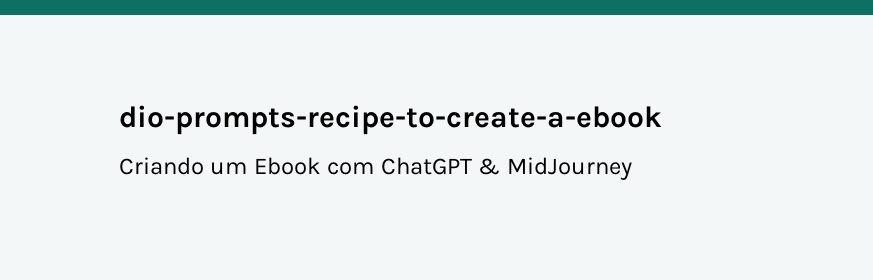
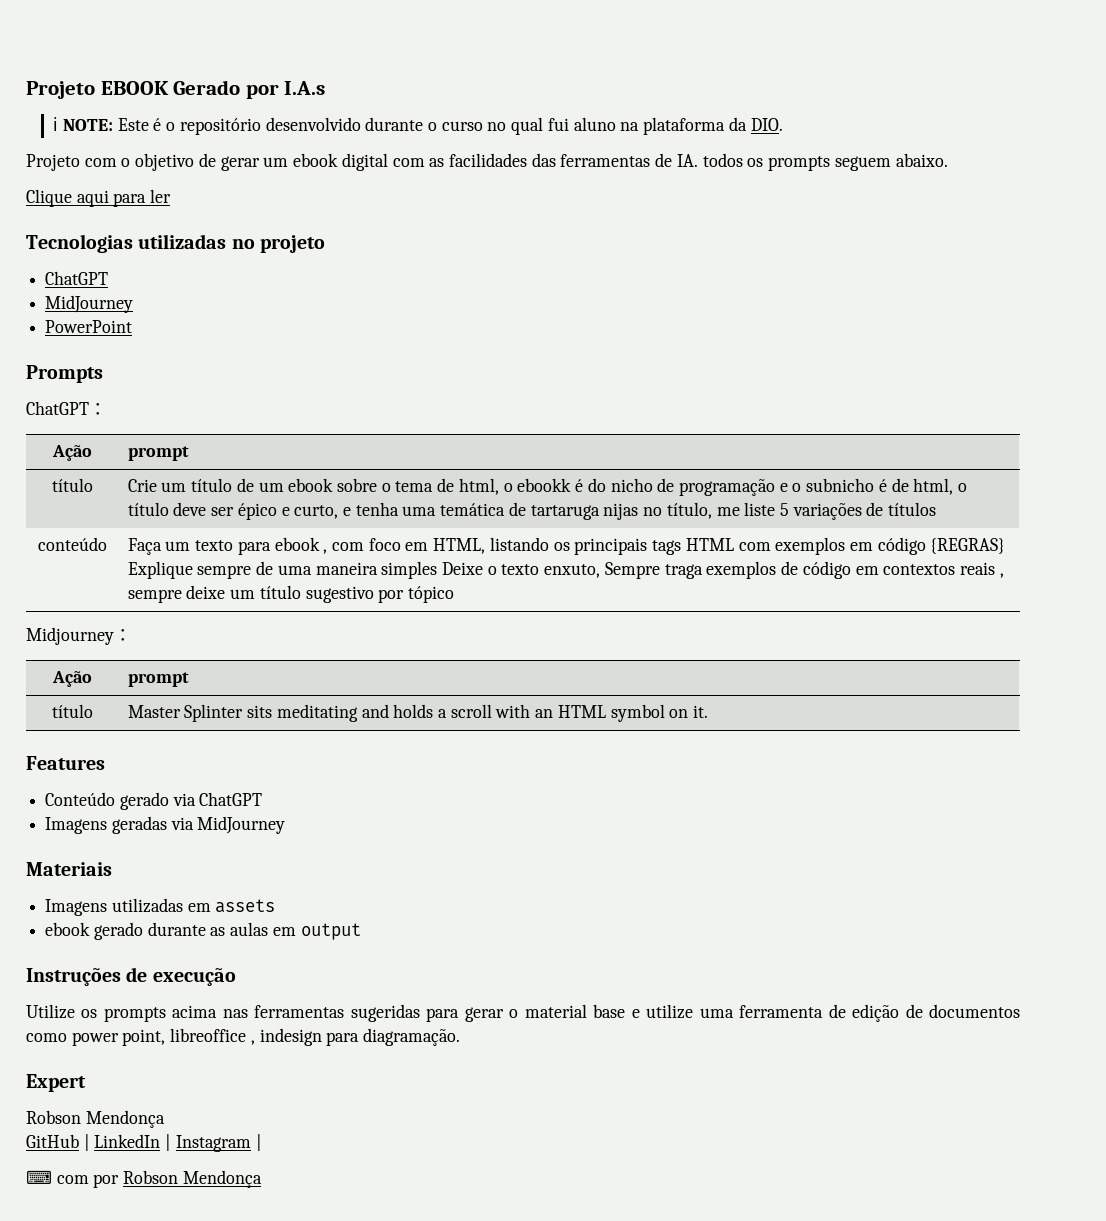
[119,105,662,135] [119,157,632,180] dio-prompts-recipe-to-create-a-ebook // Criando um Ebook com ChatGPT & MidJourney -> [26,80,326,99] [53,117,783,135] [26,153,948,171] [26,189,172,207] [26,234,325,253] [45,271,109,285] [45,295,134,313] [45,320,133,333] [26,365,103,383] [26,401,107,415] [51,445,92,461] [127,446,189,461] [51,478,93,492] [127,478,968,496] [127,502,937,520] [37,537,107,551] [127,537,1006,555] [127,561,1004,579] [127,585,455,603] [26,627,132,645] [51,671,92,687] [127,672,189,687] [51,704,93,718] [127,704,709,722] [26,756,105,770] [45,792,263,810] [45,816,286,834] [26,862,112,876] [45,898,276,916] [45,922,361,940] [26,967,236,986] [26,1004,1021,1022] [26,1028,461,1046] [26,1074,86,1092] [26,1110,165,1128] [26,1134,262,1152] [26,1170,262,1188] Projeto EBOOK Gerado por I.A.s // ℹ NOTE: Este é o repositório desenvolvido durante o curso no qual fui aluno na plataforma da DIO. // Projeto com o objetivo de gerar um ebook digital com as facilidades das ferramentas de IA. todos os prompts seguem abaixo. // Clique aqui para ler // Tecnologias utilizadas no projeto // ChatGPT // MidJourney // PowerPoint // Prompts // ChatGPT： // Ação | prompt // título | Crie um título de um ebook sobre o tema de html, o ebookk é do nicho de programação e o subnicho é de html, o título deve ser épico e curto, e tenha uma temática de tartaruga nijas no título, me liste 5 variações de títulos // conteúdo | Faça um texto para ebook , com foco em HTML, listando os principais tags HTML com exemplos em código {REGRAS} Explique sempre de uma maneira simples Deixe o texto enxuto, Sempre traga exemplos de código em contextos reais , sempre deixe um título sugestivo por tópico // Midjourney： // Ação | prompt // título | Master Splinter sits meditating and holds a scroll with an HTML symbol on it. // Features // Conteúdo gerado via ChatGPT // Imagens geradas via MidJourney // Materiais // Imagens utilizadas em assets // ebook gerado durante as aulas em output // Instruções de execução // Utilize os prompts acima nas ferramentas sugeridas para gerar o material base e utilize uma ferramenta de edição de documentos como power point, libreoffice , indesign para diagramação. // Expert // Robson Mendonça // GitHub | LinkedIn | Instagram | // ⌨ com por Robson Mendonça

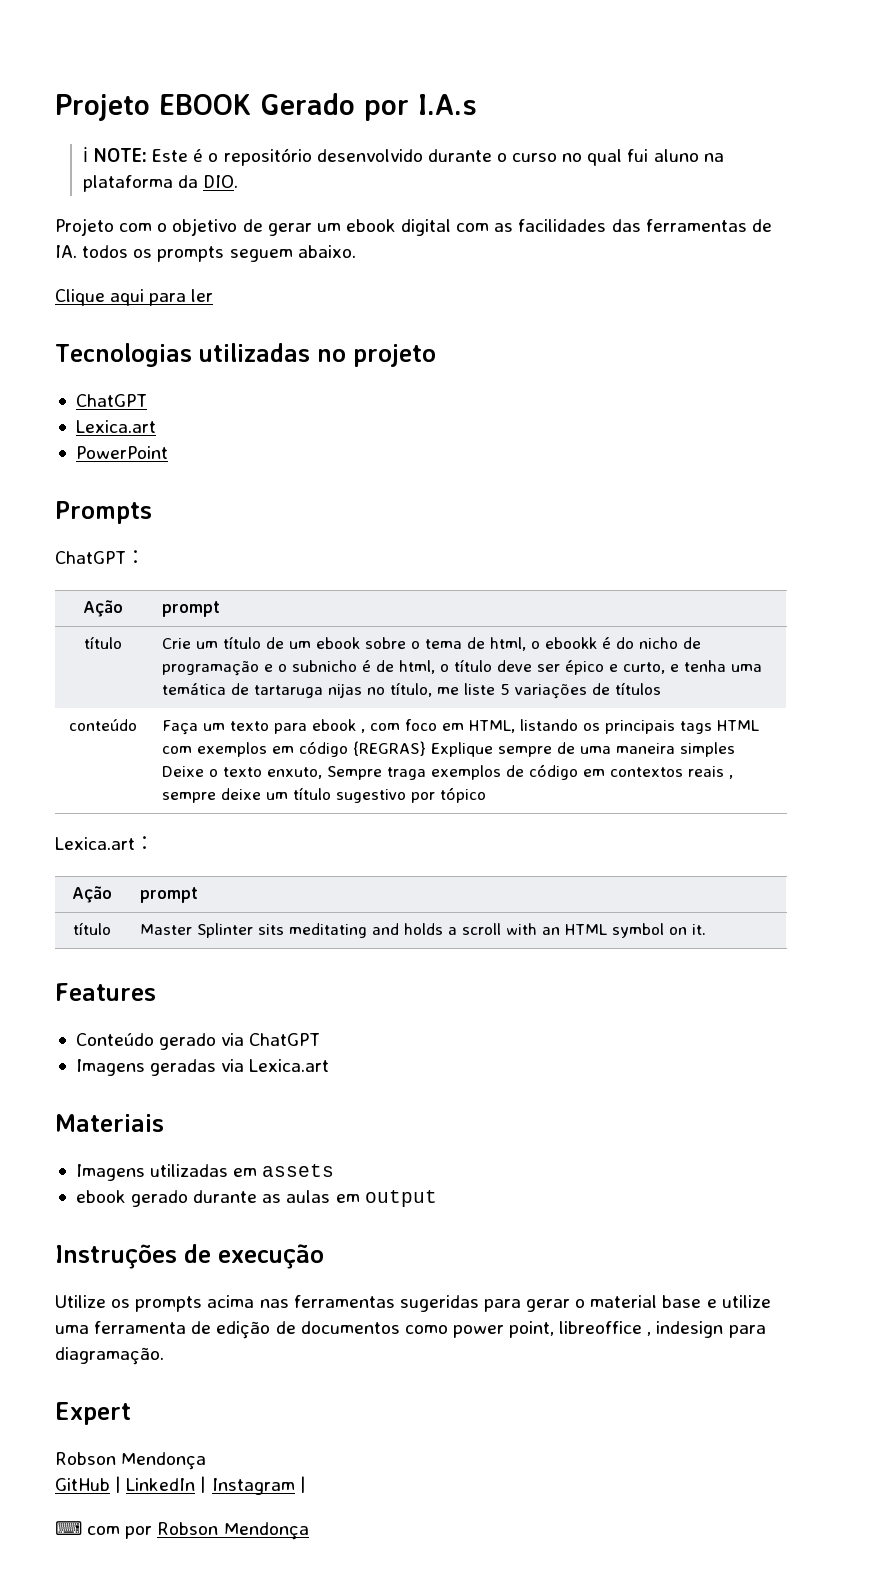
[45,295,134,313] MidJourney -> [75,420,156,433] Lexica.art
[26,627,114,645] Midjourney -> [55,837,135,850] Lexica.art
[197,816,286,834] MidJourney -> [249,1059,330,1072] Lexica.art

